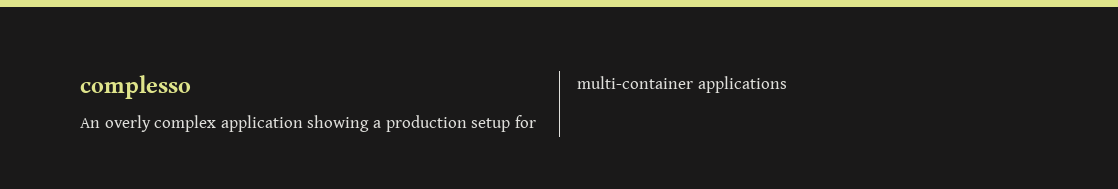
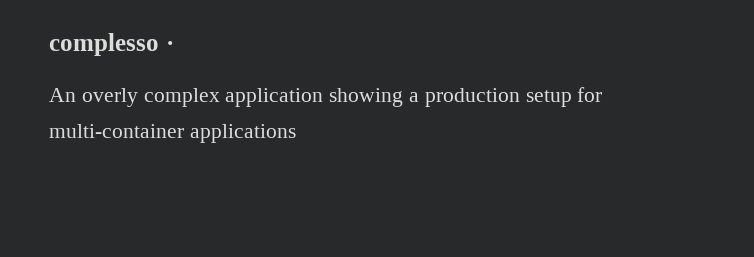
(191, 87) none -> [165,41,174,51] ·

